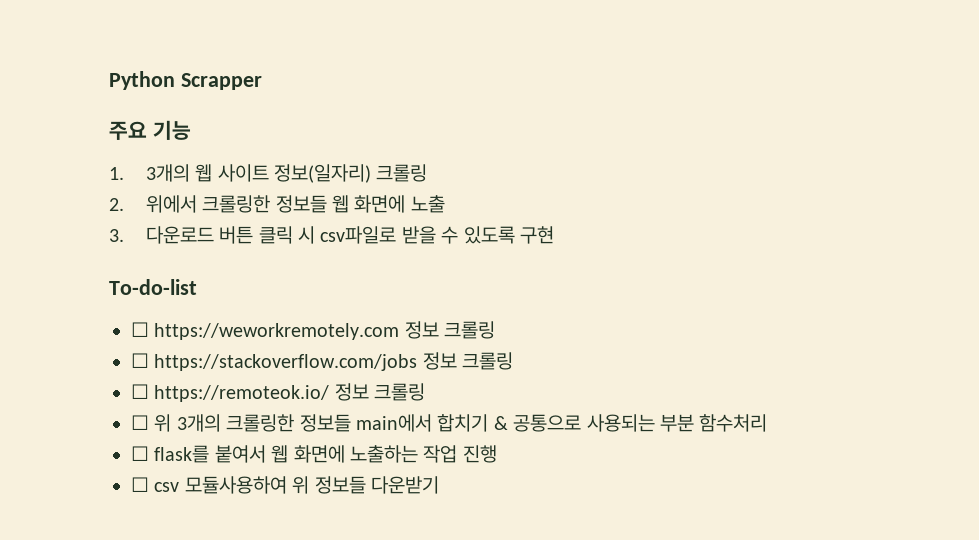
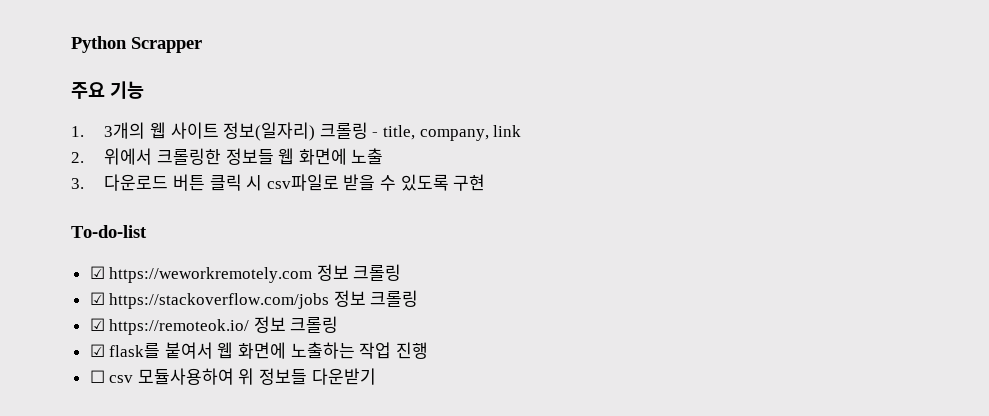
(428, 173) none -> [372,125,522,141] - title, company, link
[131,322,149,337] ☐ -> [89,266,105,279] ☑
[131,353,149,368] ☐ -> [89,292,105,305] ☑
[131,384,149,399] ☐ -> [89,318,105,331] ☑
[131,414,768,432] [131,446,149,461] ☐ 위 3개의 크롤링한 정보들 main에서 합치기 & 공통으로 사용되는 부분 함수처리 // ☐ -> [89,344,105,357] ☑

